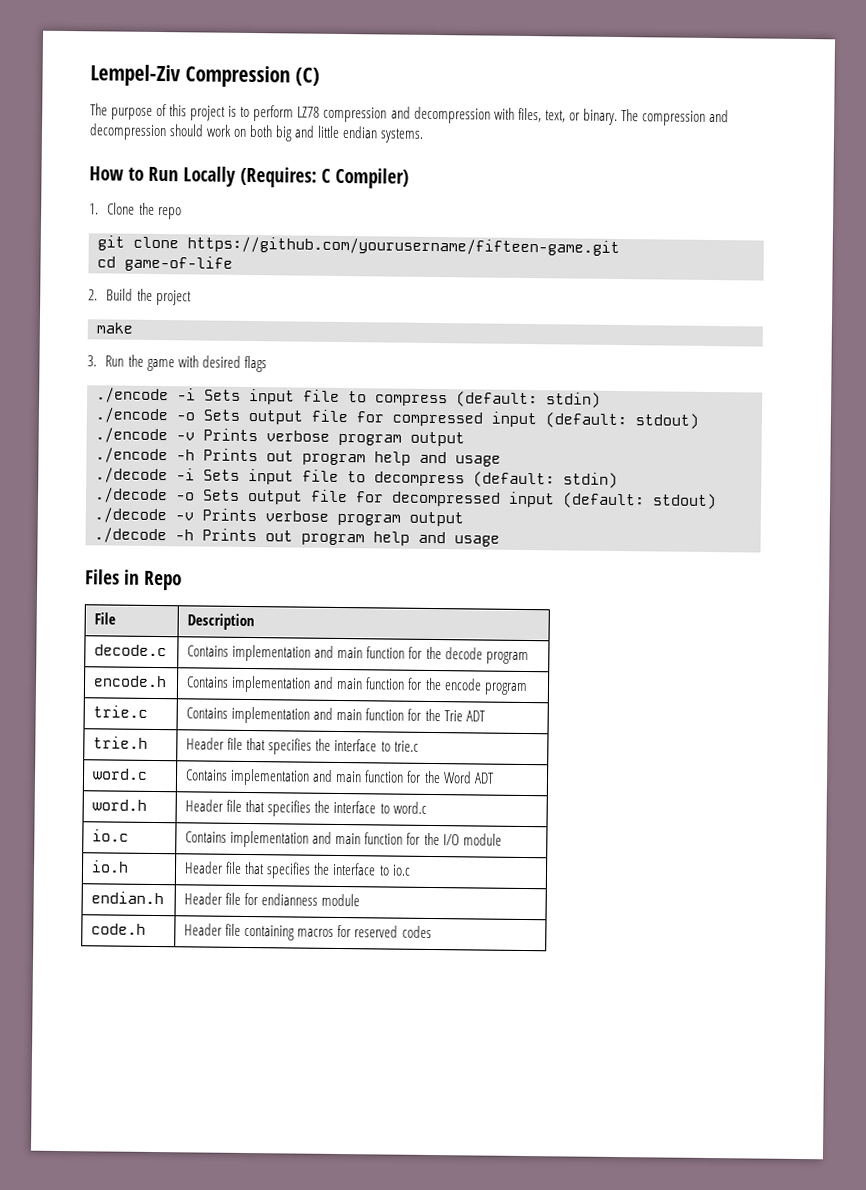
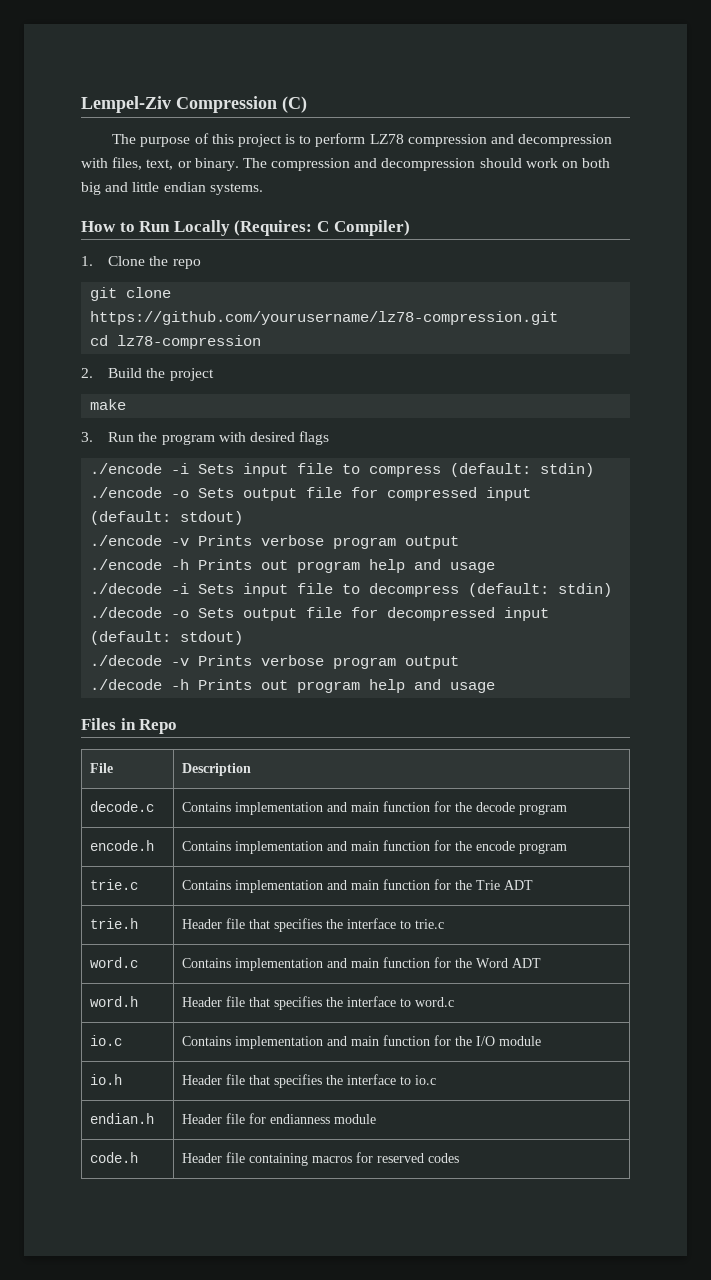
[187,236,620,257] https://github.com/yourusername/fifteen-game.git -> [90,311,559,325] https://github.com/yourusername/lz78-compression.git
[124,255,233,272] game-of-life -> [117,335,262,349] lz78-compression
[146,358,175,372] game -> [161,434,215,445] program

